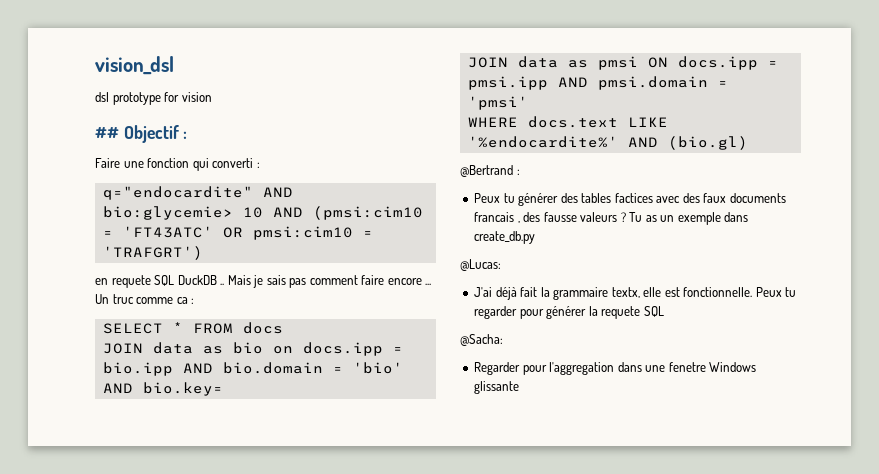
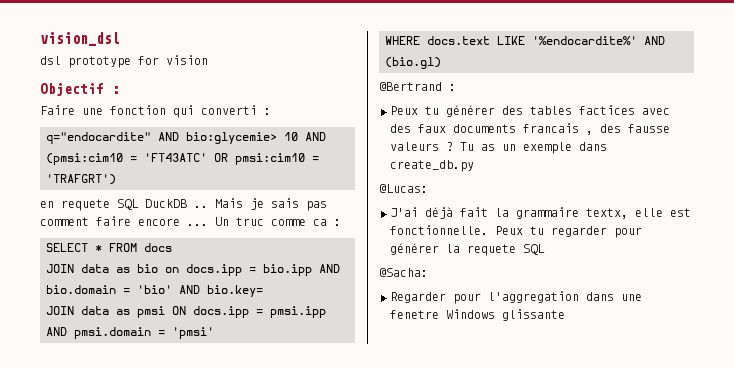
[95,127,119,139] ## -> (208, 60) none

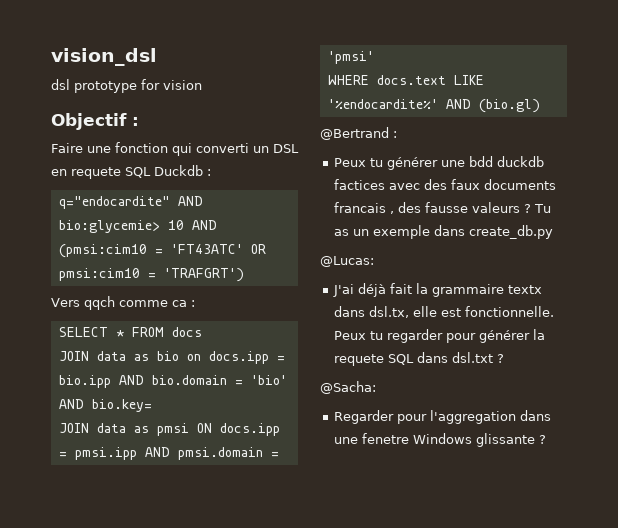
(257, 110) none -> [252,144,299,153] [51,165,203,179] un DSL en requete SQL Duckdb
[40,198,327,211] [40,216,264,226] en requete SQL DuckDB .. Mais je sais pas comment faire encore ... Un truc -> [51,296,115,310] Vers qqch
[502,106,572,115] des tables -> [441,156,545,167] une bdd duckdb
[586,208,628,219] textx, -> [508,285,543,294] [334,306,410,318] textx dans dsl.tx,
(545, 249) none -> [417,352,505,363] dans dsl.txt ?
(565, 315) none -> [539,435,547,444] ?

